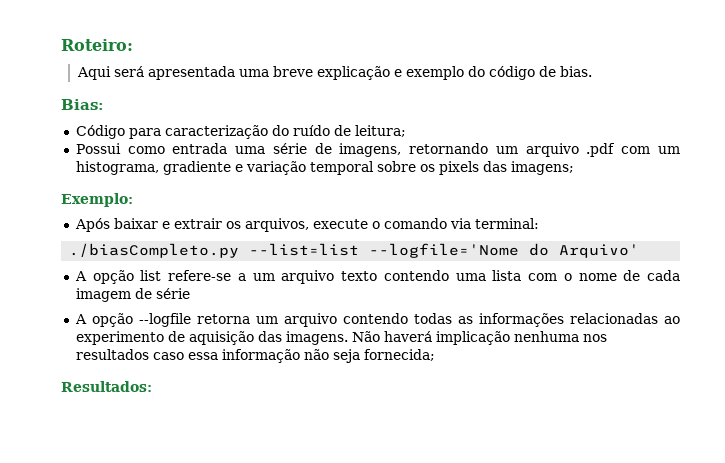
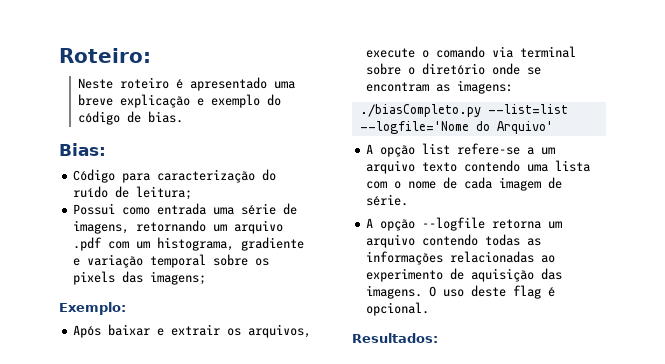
[76,66,235,80] Aqui será apresentada -> [78,77,268,91] Neste roteiro é apresentado
[474,218,539,229] terminal: -> [520,46,577,58] [366,63,542,75] [366,80,514,94] terminal sobre o diretório onde se encontram as imagens:
[155,288,190,299] série -> [366,194,409,206] série.
[351,331,607,345] [75,349,435,363] Não haverá implicação nenhuma nos resultados caso essa informação não seja fornecida; -> [429,285,556,299] [366,302,430,316] O uso deste flag é opcional.

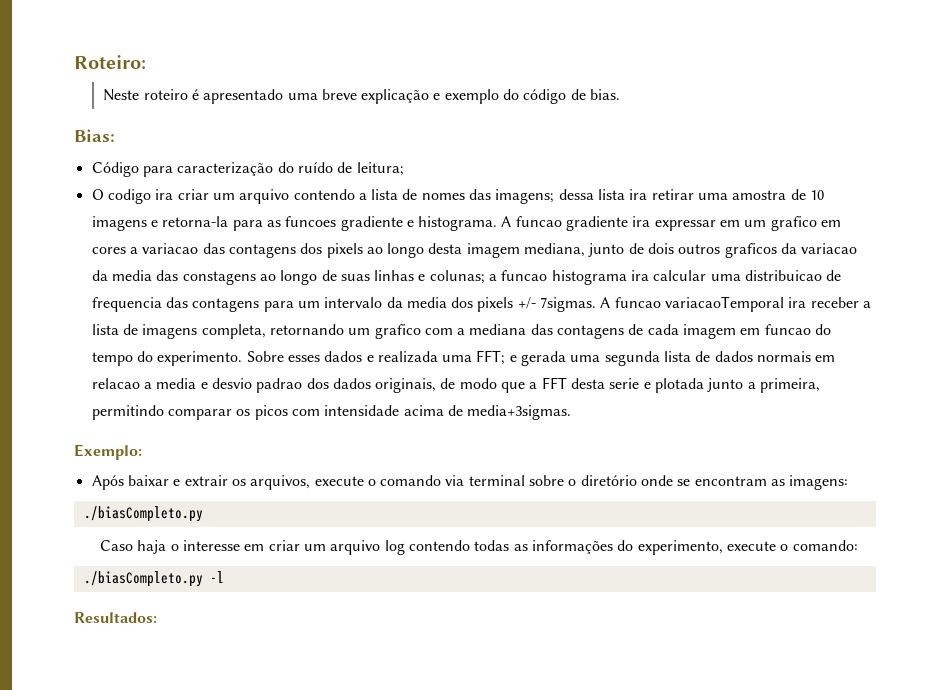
[73,203,298,215] [73,220,284,234] [73,237,305,251] [73,254,270,268] [73,271,207,285] Possui como entrada uma série de imagens, retornando um arquivo .pdf com um histograma, gradiente e variação temporal sobre os pixels das imagens; -> [91,189,825,204] [91,216,842,231] [91,243,858,258] [91,270,842,285] [91,296,872,312] [91,324,832,339] [91,350,836,366] [91,377,821,393] [91,405,572,420] O codigo ira criar um arquivo contendo a lista de nomes das imagens; dessa lista ira retirar uma amostra de 10 imagens e retorna-la para as funcoes gradiente e histograma. A funcao gradiente ira expressar em um grafico em cores a variacao das contagens dos pixels ao longo desta imagem mediana, junto de dois outros graficos da variacao da media das constagens ao longo de suas linhas e colunas; a funcao histograma ira calcular uma distribuicao de frequencia das contagens para um intervalo da media dos pixels +/- 7sigmas. A funcao variacaoTemporal ira receber a lista de imagens completa, retornando um grafico com a mediana das contagens de cada imagem em funcao do tempo do experimento. Sobre esses dados e realizada uma FFT; e gerada uma segunda lista de dados normais em relacao a media e desvio padrao dos dados originais, de modo que a FFT desta serie e plotada junto a primeira, permitindo comparar os picos com intensidade acima de media+3sigmas.
[487,104,568,114] [359,121,553,134] [366,143,556,157] [366,160,591,174] [366,177,563,191] [366,194,409,206] [366,217,563,231] [366,234,542,248] [366,251,556,265] [366,268,563,282] [366,285,556,299] [366,302,430,316] --list=list --logfile='Nome do Arquivo' // A opção list refere-se a um arquivo texto contendo uma lista com o nome de cada imagem de série. // A opção --logfile retorna um arquivo contendo todas as informações relacionadas ao experimento de aquisição das imagens. O uso deste flag é opcional. -> [100,540,858,555] [83,571,224,587] // Caso haja o interesse em criar um arquivo log contendo todas as informações do experimento, execute o comando: // ./biasCompleto.py -l

